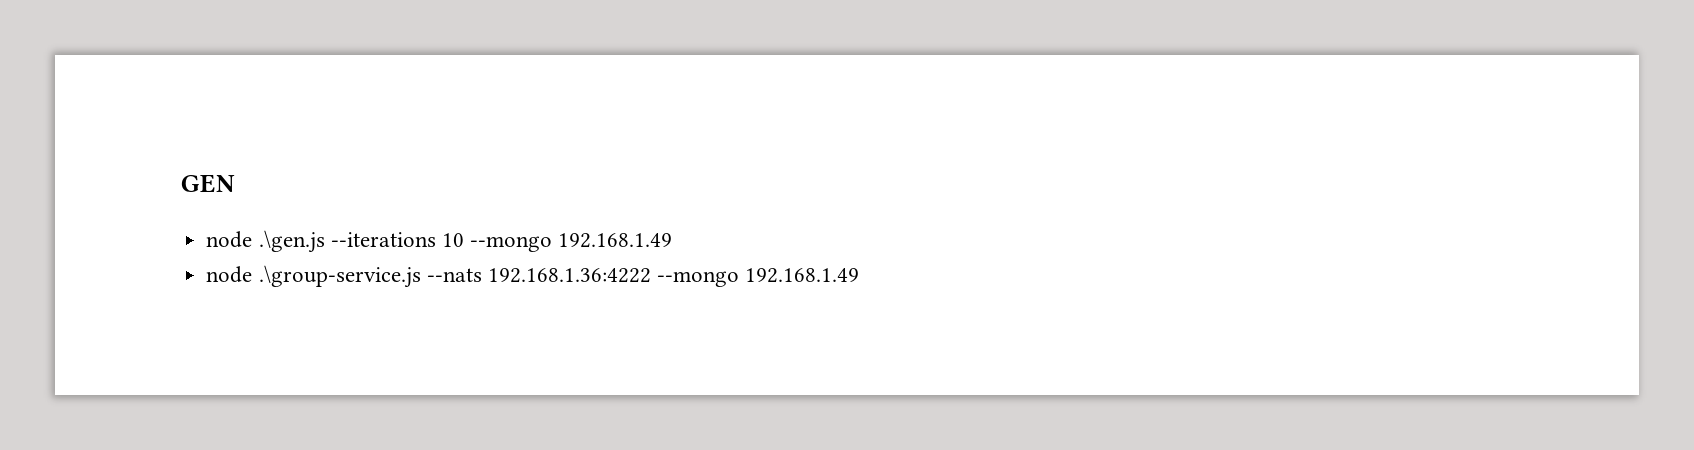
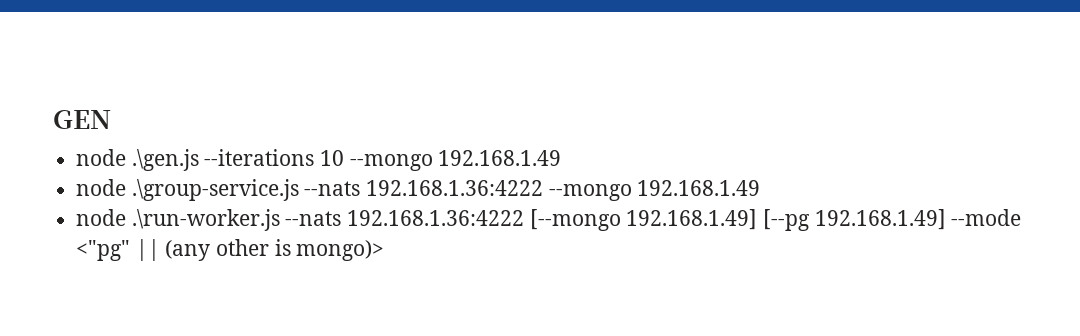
(860, 275) none -> [76,209,1022,231] [76,239,385,261] // node .\run-worker.js --nats 192.168.1.36:4222 [--mongo 192.168.1.49] [--pg 192.168.1.49] --mode <"pg" || (any other is mongo)>

